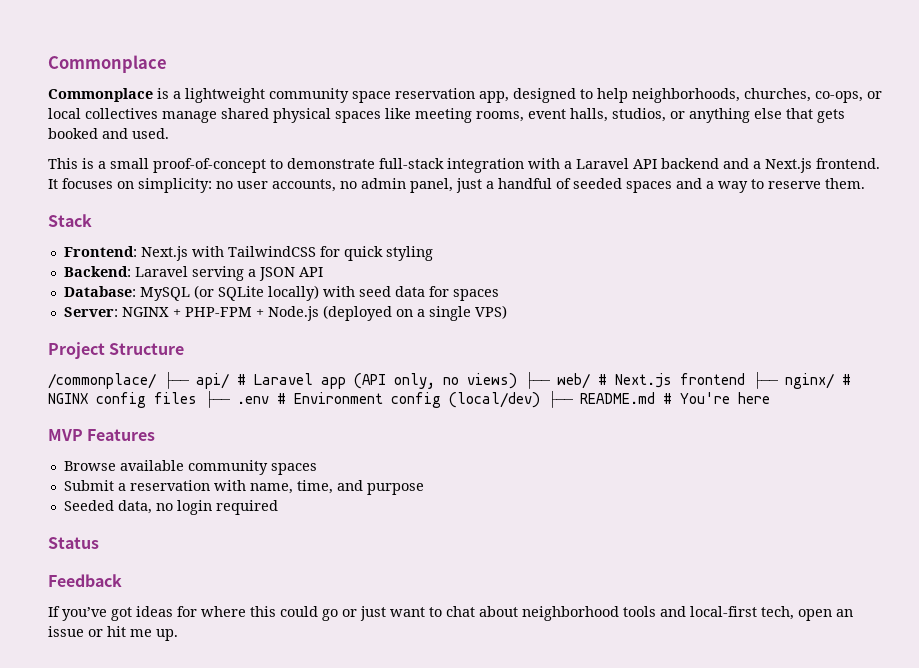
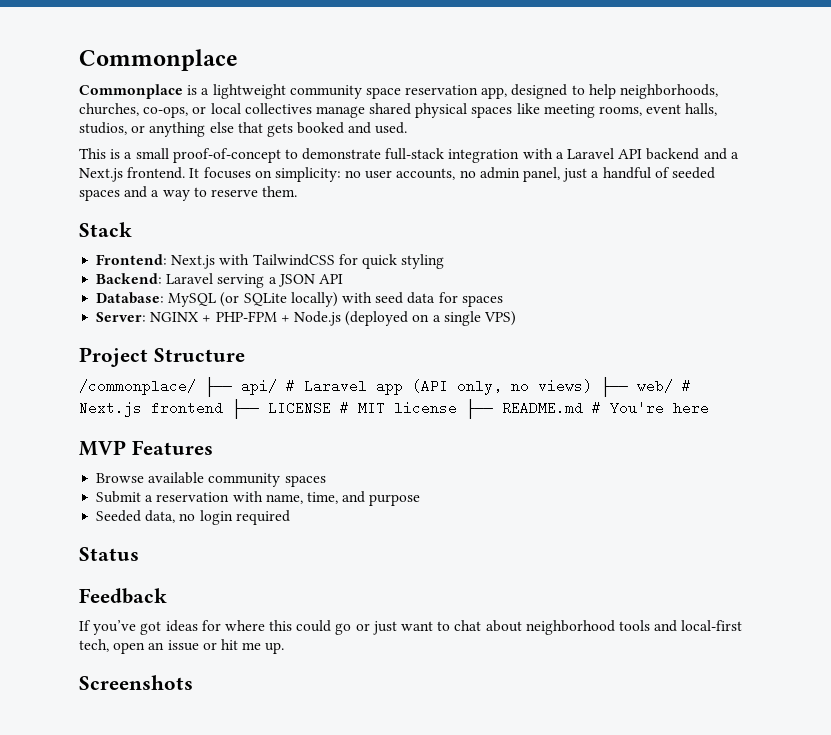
[785,373,851,389] [48,391,540,408] nginx/ # NGINX config files ├── .env # Environment config (local/dev) -> [268,401,457,415] LICENSE # MIT license
(178, 635) none -> [79,675,193,690] // Screenshots

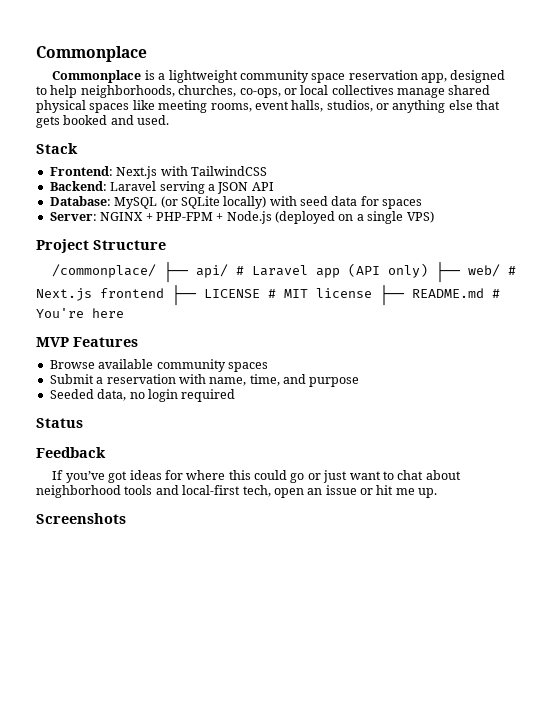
[79,148,739,163] [79,167,715,182] [79,186,298,201] // This is a small proof-of-concept to demonstrate full-stack integration with a Laravel API backend and a Next.js frontend. It focuses on simplicity: no user accounts, no admin panel, just a handful of seeded spaces and a way to reserve them. -> (170, 120) none
[338,254,445,269] for quick styling -> (267, 171) none
[457,379,592,395] only, no views) -> [388,263,429,278] only)

